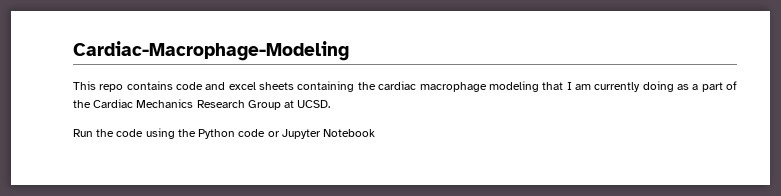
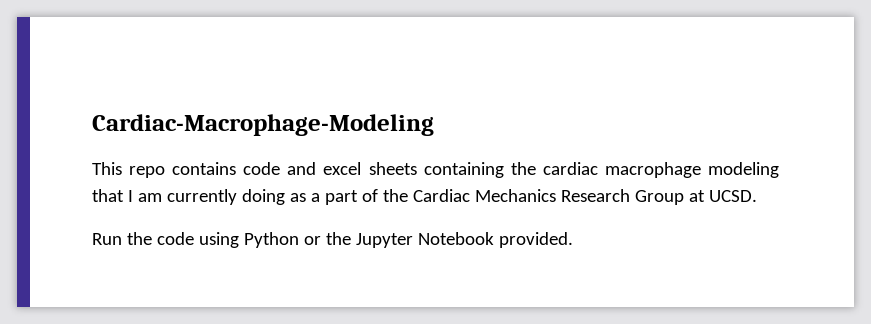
[177,129,280,139] the Python code or -> [243,232,351,248] Python or the
(376, 133) none -> [498,232,573,248] provided.

